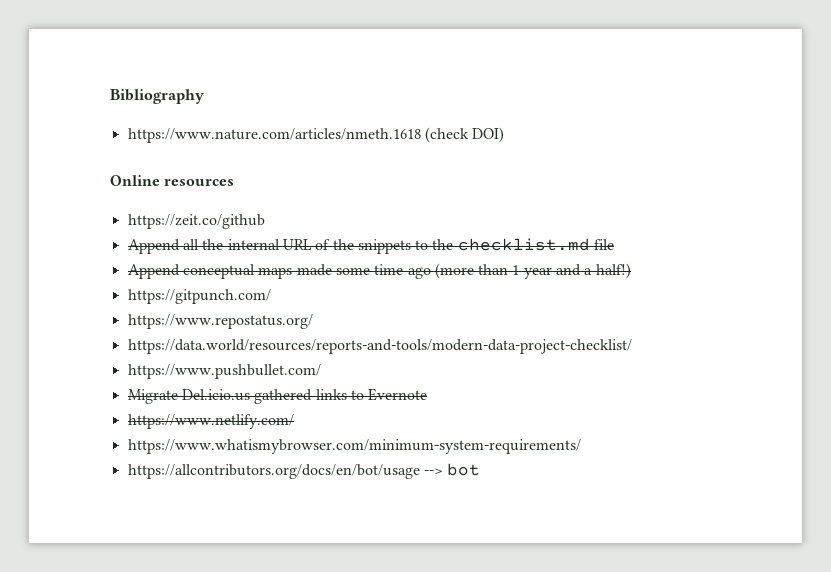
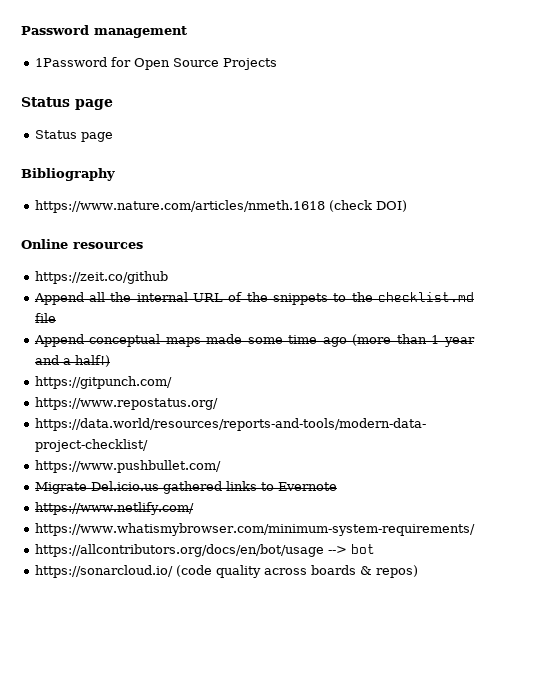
(110, 96) none -> [21,25,187,38] [34,57,277,70] [21,97,113,110] [34,130,113,142] Password management // 1Password for Open Source Projects // Status page // Status page //
(481, 469) none -> [34,565,418,578] // https://sonarcloud.io/ (code quality across boards & repos)

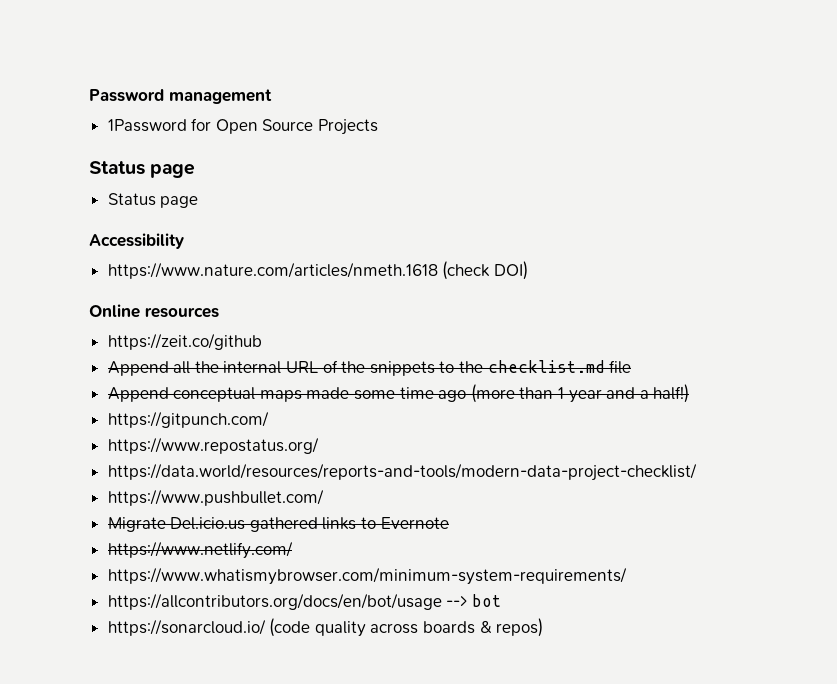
[21,168,115,181] Bibliography -> [89,233,184,249] Accessibility

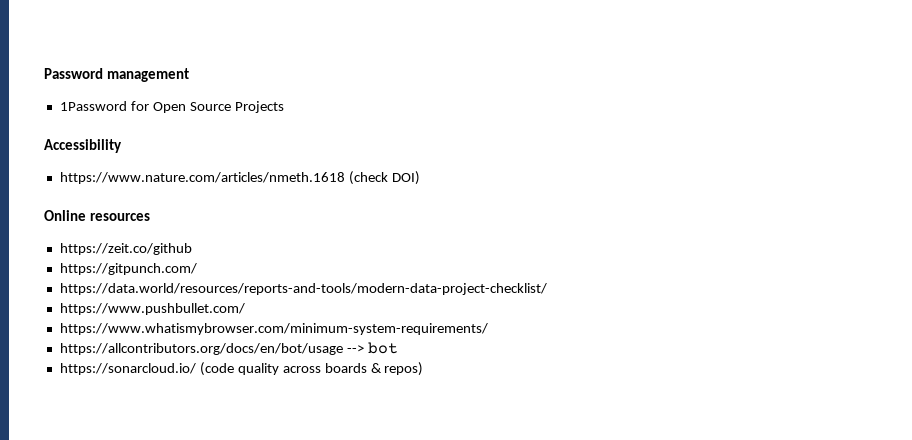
[89,161,196,178] [107,193,199,208] // Status page // Status page -> (284, 107) none
[107,360,632,376] [107,384,690,403] // Append all the internal URL of the snippets to the checklist.md file // Append conceptual maps made some time ago (more than 1 year and a half!) -> (192, 249) none
[107,437,319,454] // https://www.repostatus.org/ -> (197, 269) none
[107,517,449,532] [107,541,293,559] // Migrate Del.icio.us gathered links to Evernote // https://www.netlify.com/ -> (245, 309) none

